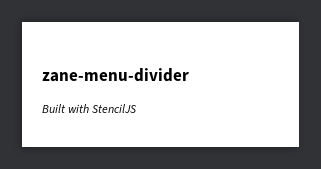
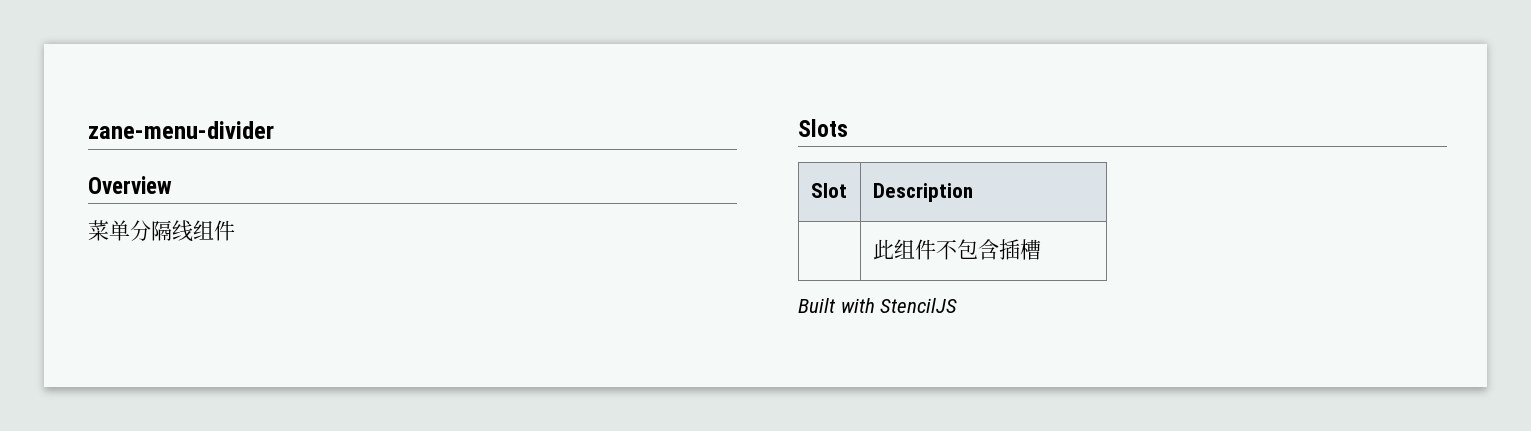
(189, 75) none -> [88,176,172,194] [88,220,235,242] [798,119,848,137] [810,183,847,198] [872,183,973,202] [872,239,1041,260] // Overview // 菜单分隔线组件 // Slots // Slot | Description // | 此组件不包含插槽

